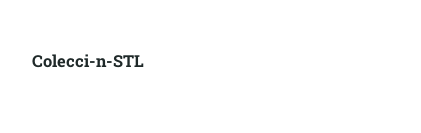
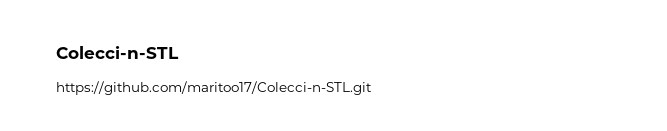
(144, 61) none -> [56,81,372,95] // https://github.com/maritoo17/Colecci-n-STL.git

